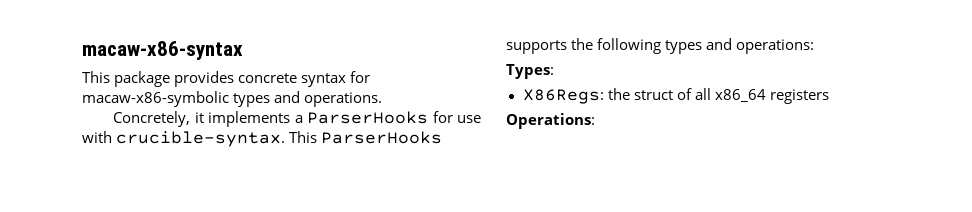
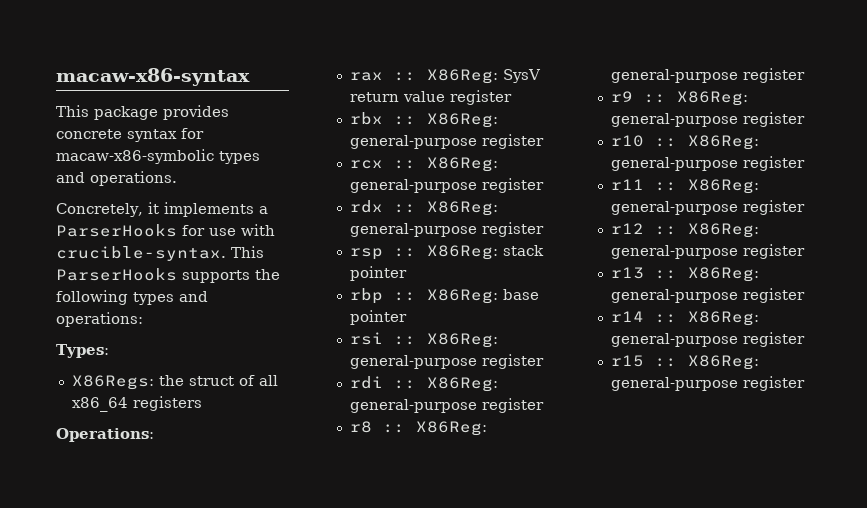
(595, 121) none -> [350,69,542,84] [350,90,513,105] [350,112,499,128] [350,134,545,149] [350,157,499,172] [350,178,545,193] [350,200,499,216] [350,222,545,237] [350,245,545,260] [350,266,408,281] [350,288,540,304] [350,310,408,325] [350,332,499,348] [350,354,545,369] [350,376,499,392] [350,398,545,413] [350,421,488,436] [611,68,806,83] [611,91,749,106] [611,112,806,127] [611,135,760,150] [611,156,806,171] [611,179,760,194] [611,200,806,215] [611,223,760,238] [611,244,806,259] [611,267,760,282] [611,288,806,303] [611,311,760,326] [611,332,806,347] [611,355,760,370] [611,376,806,391] // rax :: X86Reg: SysV return value register // rbx :: X86Reg: general-purpose register // rcx :: X86Reg: general-purpose register // rdx :: X86Reg: general-purpose register // rsp :: X86Reg: stack pointer // rbp :: X86Reg: base pointer // rsi :: X86Reg: general-purpose register // rdi :: X86Reg: general-purpose register // r8 :: X86Reg: general-purpose register // r9 :: X86Reg: general-purpose register // r10 :: X86Reg: general-purpose register // r11 :: X86Reg: general-purpose register // r12 :: X86Reg: general-purpose register // r13 :: X86Reg: general-purpose register // r14 :: X86Reg: general-purpose register // r15 :: X86Reg: general-purpose register

